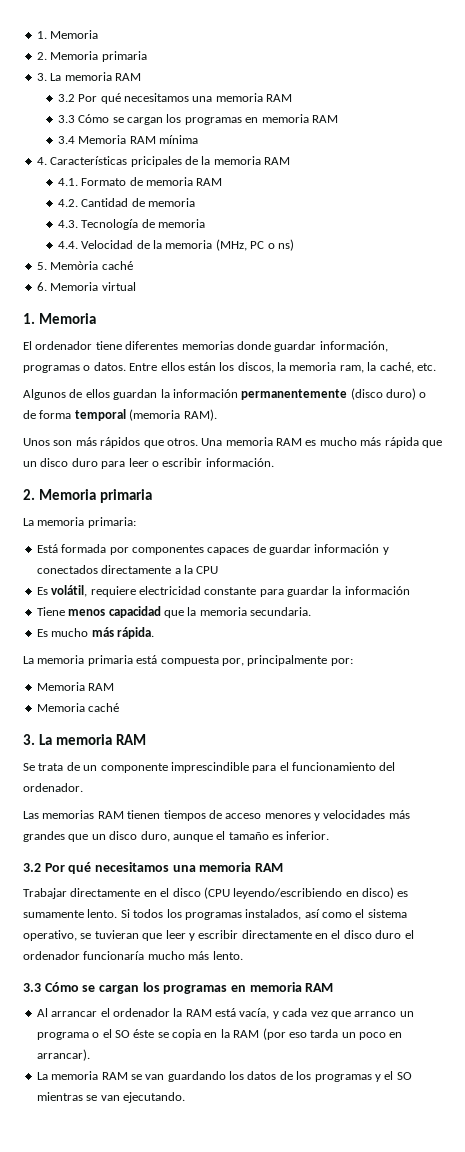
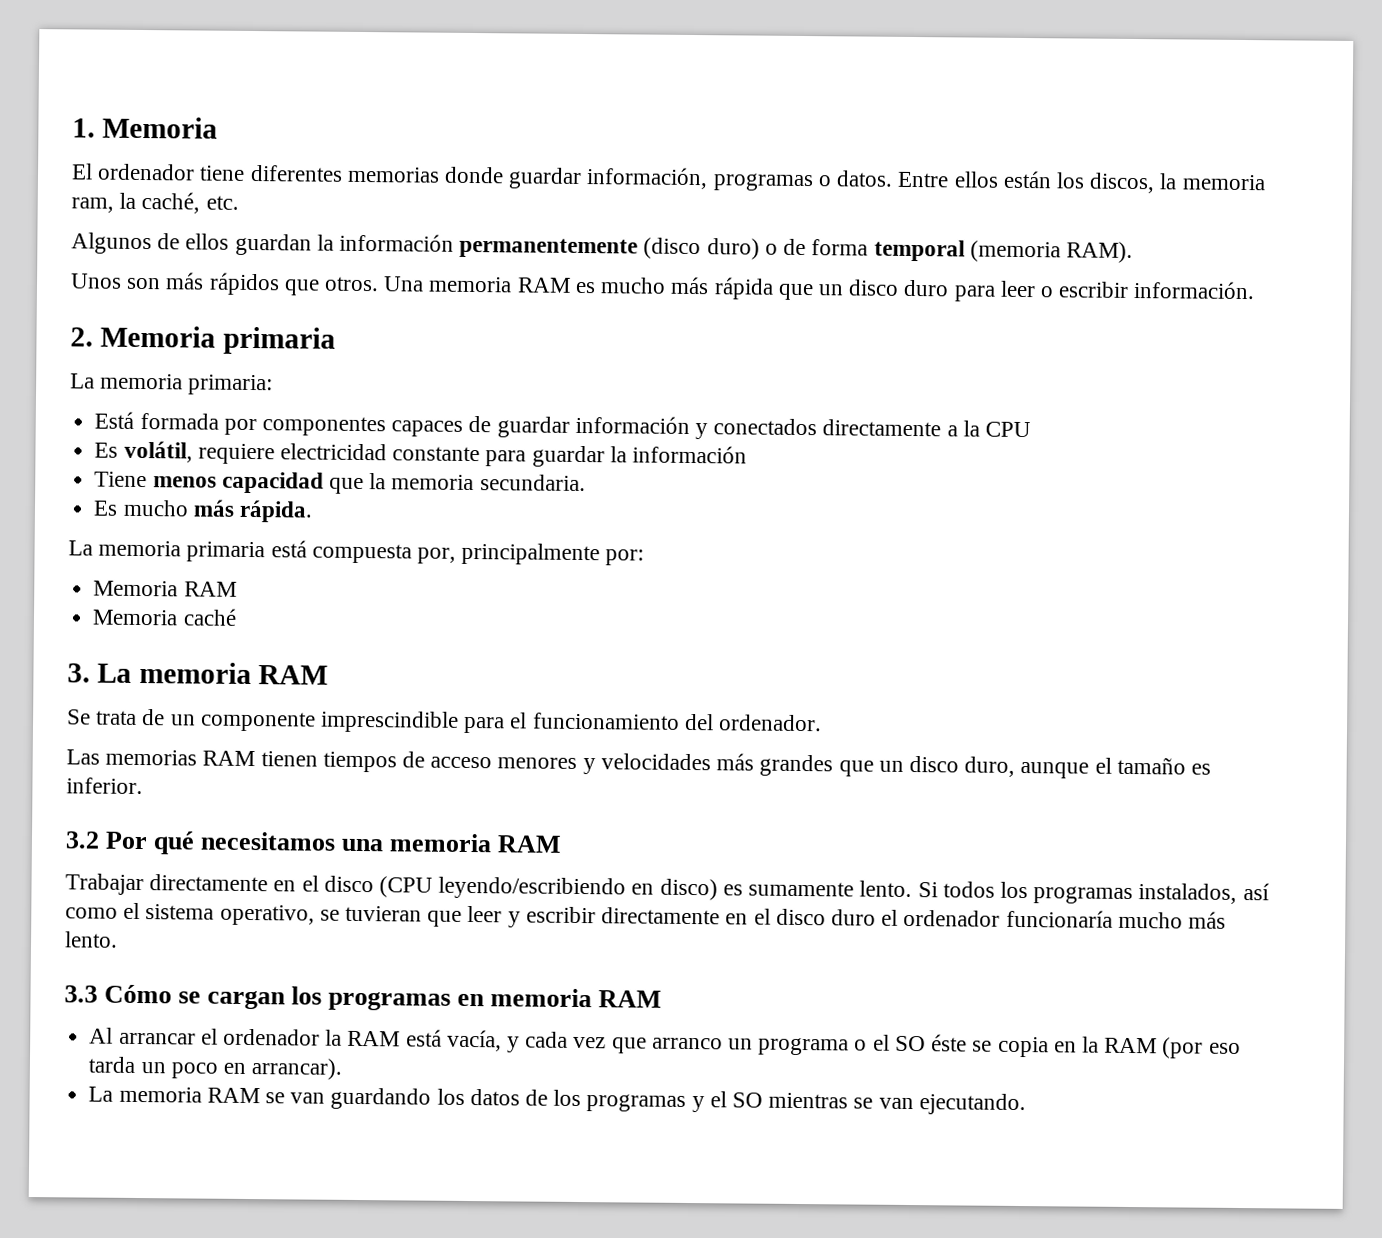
[36,30,99,39] [36,51,147,62] [36,72,141,81] [57,93,293,104] [57,114,338,125] [57,135,199,144] [36,156,290,167] [57,177,223,186] [57,198,196,207] [57,219,206,230] [57,239,294,251] [36,261,133,270] [36,282,136,291] [23,313,96,324] 1. Memoria // 2. Memoria primaria // 3. La memoria RAM // 3.2 Por qué necesitamos una memoria RAM // 3.3 Cómo se cargan los programas en memoria RAM // 3.4 Memoria RAM mínima // 4. Características pricipales de la memoria RAM // 4.1. Formato de memoria RAM // 4.2. Cantidad de memoria // 4.3. Tecnología de memoria // 4.4. Velocidad de la memoria (MHz, PC o ns) // 5. Memòria caché // 6. Memoria virtual // 1. Memoria -> [72,116,218,139] 1. Memoria

